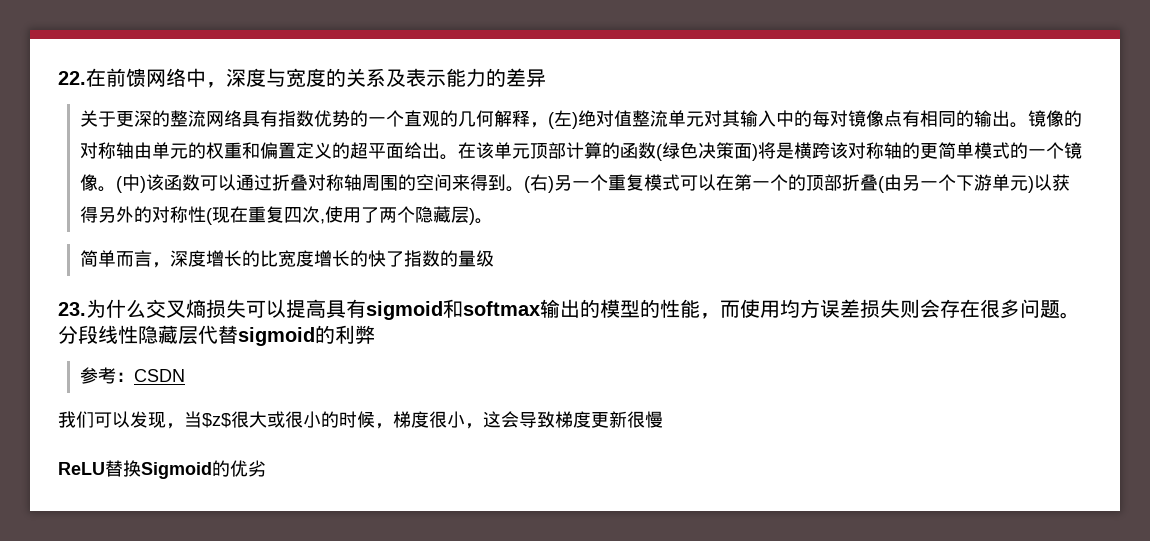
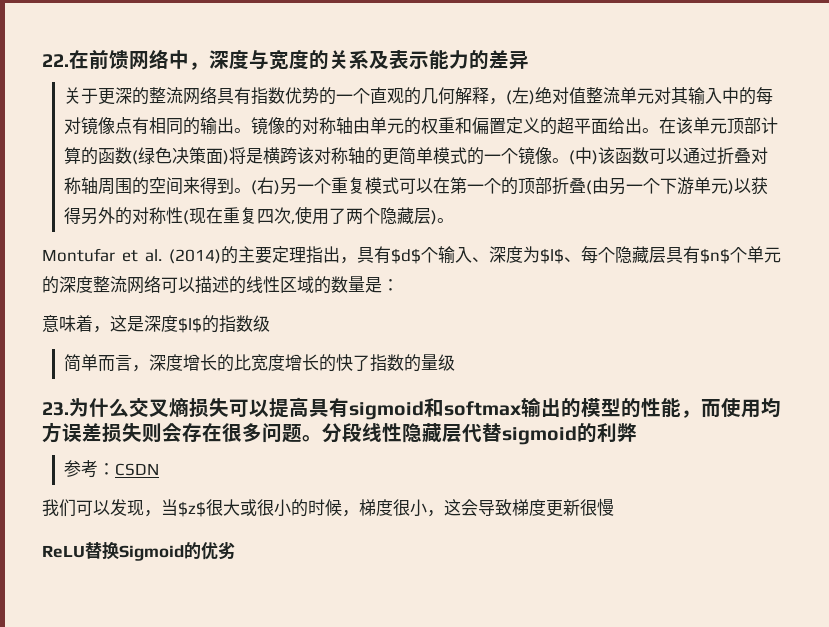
(493, 221) none -> [42,246,781,264] [42,276,399,294] [42,315,270,333] // Montufar et al. (2014)的主要定理指出，具有$d$个输入、深度为$l$、每个隐藏层具有$n$个单元的深度整流网络可以描述的线性区域的数量是： // 意味着，这是深度$l$的指数级

